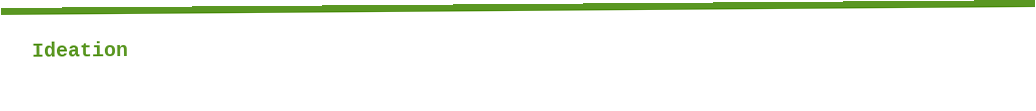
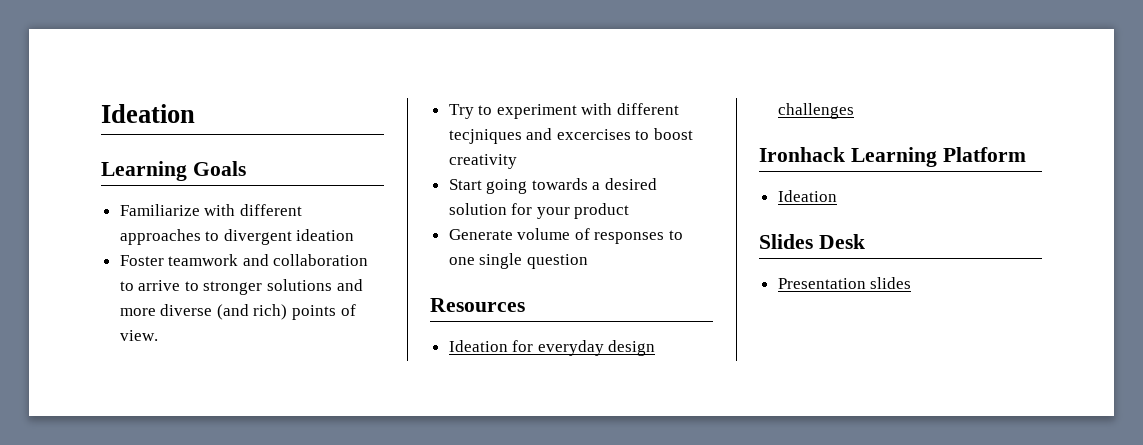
[31,40,128,57] Ideation -> [101,104,195,123] [101,161,246,181] [119,204,302,216] [119,229,355,245] [119,254,369,266] [119,279,363,295] [119,304,356,320] [119,330,158,341] [448,103,680,119] [448,128,694,144] [448,154,517,169] [448,178,658,194] [448,203,630,219] [448,228,684,244] [448,253,588,269] [430,298,525,312] [448,340,656,356] [777,103,854,119] [759,147,1026,167] [777,190,837,202] [759,234,865,249] [777,277,912,289] Ideation // Learning Goals // Familiarize with different approaches to divergent ideation // Foster teamwork and collaboration to arrive to stronger solutions and more diverse (and rich) points of view. // Try to experiment with different tecjniques and excercises to boost creativity // Start going towards a desired solution for your product // Generate volume of responses to one single question // Resources // Ideation for everyday design challenges // Ironhack Learning Platform // Ideation // Slides Desk // Presentation slides

